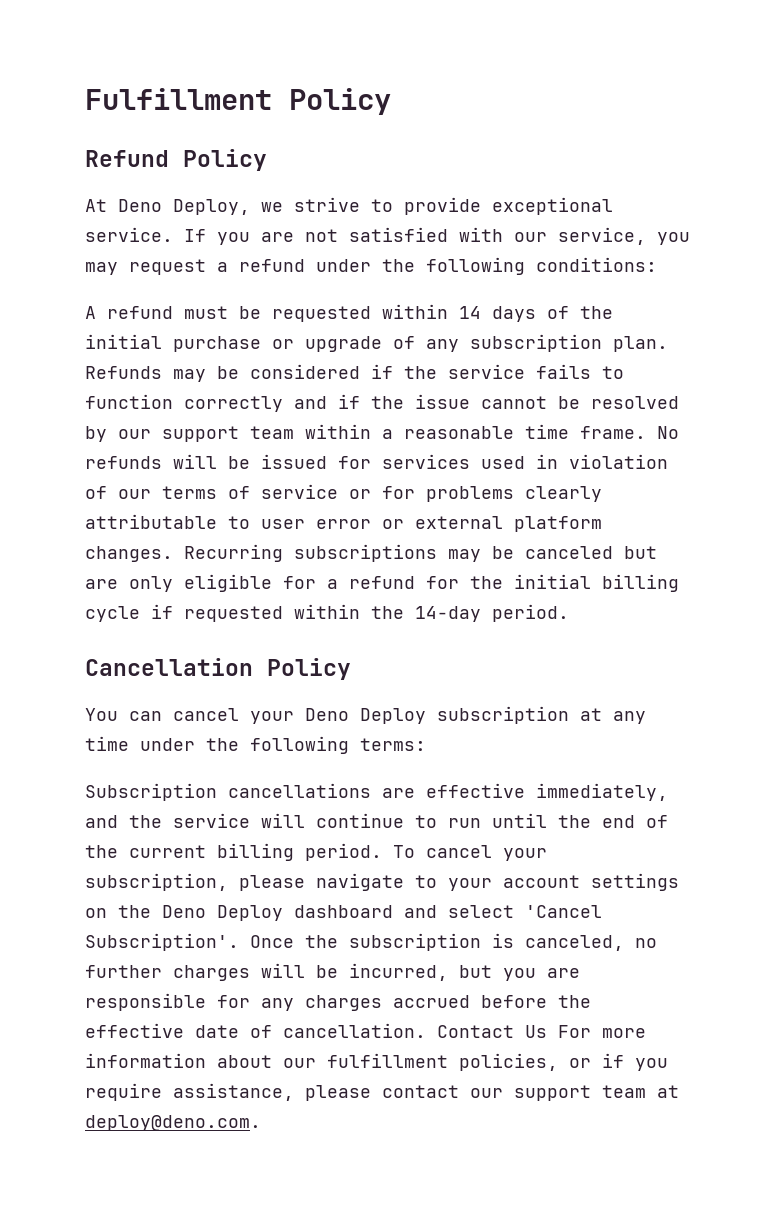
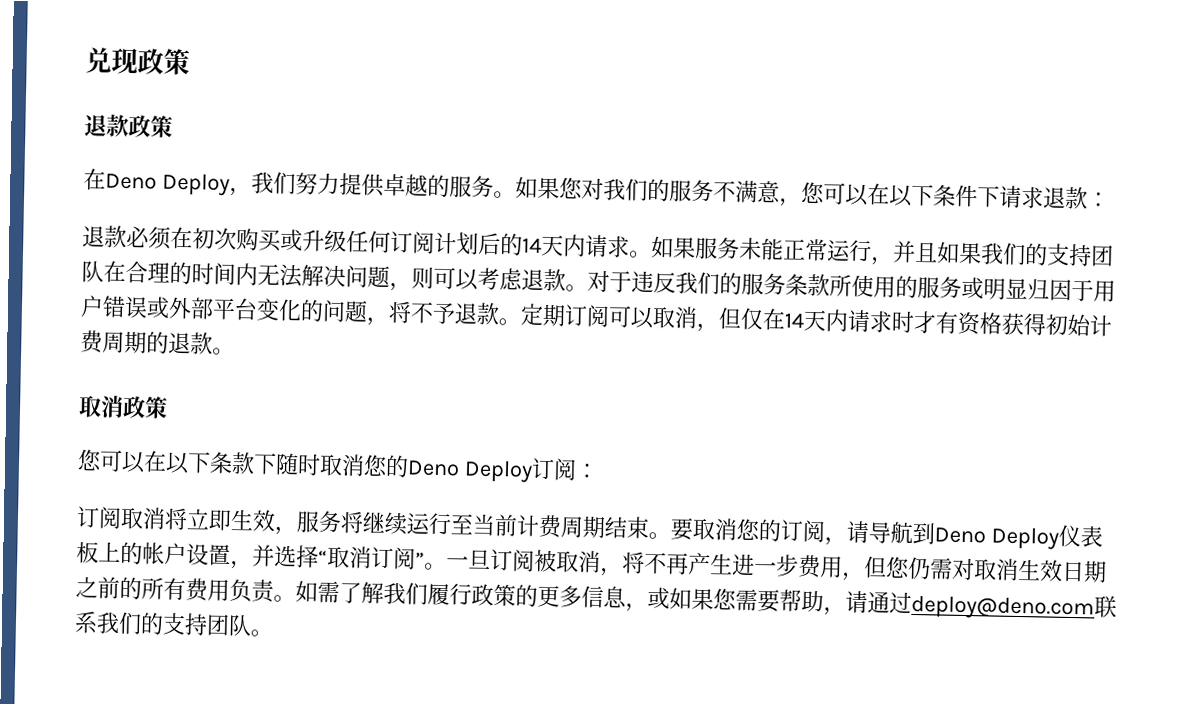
[85,88,391,115] [85,149,267,171] [85,197,613,215] [85,227,690,245] [85,257,657,275] [85,304,613,322] [85,334,668,352] [85,364,624,382] [85,394,679,412] [85,424,679,442] [85,454,668,469] [85,484,602,502] [85,514,602,532] [85,544,657,562] [85,574,679,592] [85,604,569,622] [85,658,351,680] [85,706,646,724] [85,736,426,754] [85,783,668,801] [85,813,668,828] [85,843,547,861] [85,873,679,891] [85,905,602,921] [85,933,657,951] [85,963,580,981] [85,993,591,1011] [85,1023,646,1038] [85,1053,668,1071] [85,1083,679,1101] [85,1115,261,1131] Fulfillment Policy // Refund Policy // At Deno Deploy, we strive to provide exceptional service. If you are not satisfied with our service, you may request a refund under the following conditions: // A refund must be requested within 14 days of the initial purchase or upgrade of any subscription plan. Refunds may be considered if the service fails to function correctly and if the issue cannot be resolved by our support team within a reasonable time frame. No refunds will be issued for services used in violation of our terms of service or for problems clearly attributable to user error or external platform changes. Recurring subscriptions may be canceled but are only eligible for a refund for the initial billing cycle if requested within the 14-day period. // Cancellation Policy // You can cancel your Deno Deploy subscription at any time under the following terms: // Subscription cancellations are effective immediately, and the service will continue to run until the end of the current billing period. To cancel your subscription, please navigate to your account settings on the Deno Deploy dashboard and select 'Cancel Subscription'. Once the subscription is canceled, no further charges will be incurred, but you are responsible for any charges accrued before the effective date of cancellation. Contact Us For more information about our fulfillment policies, or if you require assistance, please contact our support team at deploy@deno.com. -> [85,47,190,76] [84,114,173,138] [83,168,1110,210] [82,225,1114,267] [81,260,1116,302] [80,295,1113,337] [80,330,235,356] [78,395,168,419] [77,449,599,483] [76,506,1104,550] [76,541,1107,583] [75,576,1117,621] [74,611,273,637] 兑现政策 // 退款政策 // 在Deno Deploy，我们努力提供卓越的服务。如果您对我们的服务不满意，您可以在以下条件下请求退款： // 退款必须在初次购买或升级任何订阅计划后的14天内请求。如果服务未能正常运行，并且如果我们的支持团队在合理的时间内无法解决问题，则可以考虑退款。对于违反我们的服务条款所使用的服务或明显归因于用户错误或外部平台变化的问题，将不予退款。定期订阅可以取消，但仅在14天内请求时才有资格获得初始计费周期的退款。 // 取消政策 // 您可以在以下条款下随时取消您的Deno Deploy订阅： // 订阅取消将立即生效，服务将继续运行至当前计费周期结束。要取消您的订阅，请导航到Deno Deploy仪表板上的帐户设置，并选择“取消订阅”。一旦订阅被取消，将不再产生进一步费用，但您仍需对取消生效日期之前的所有费用负责。如需了解我们履行政策的更多信息，或如果您需要帮助，请通过deploy@deno.com联系我们的支持团队。

